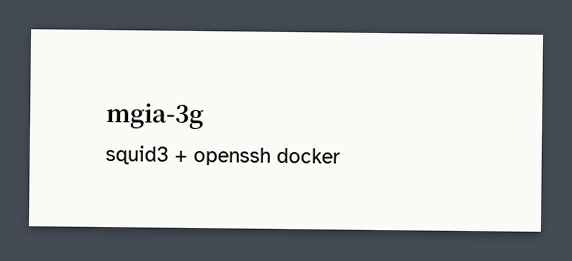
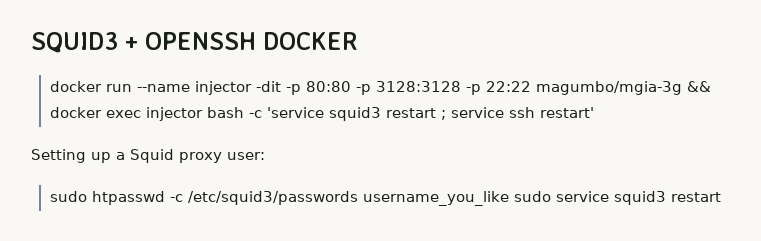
[106,103,204,130] [105,145,341,166] mgia-3g // squid3 + openssh docker -> [31,32,358,53] [49,81,711,95] [49,107,594,121] [31,149,265,163] [49,191,721,206] SQUID3 + OPENSSH DOCKER // docker run --name injector -dit -p 80:80 -p 3128:3128 -p 22:22 magumbo/mgia-3g && docker exec injector bash -c 'service squid3 restart ; service ssh restart' // Setting up a Squid proxy user: // sudo htpasswd -c /etc/squid3/passwords username_you_like sudo service squid3 restart

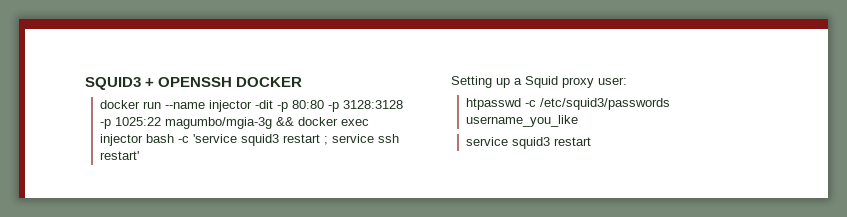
[485,81,531,92] 22:22 -> [114,117,161,126] 1025:22
[49,191,87,202] sudo -> (627, 81) none
[513,191,551,202] sudo -> (578, 121) //

